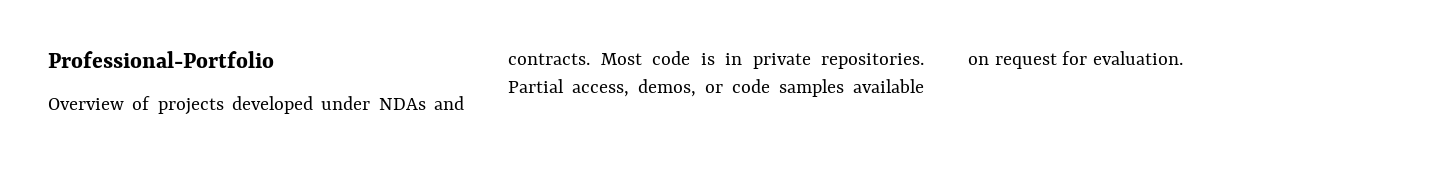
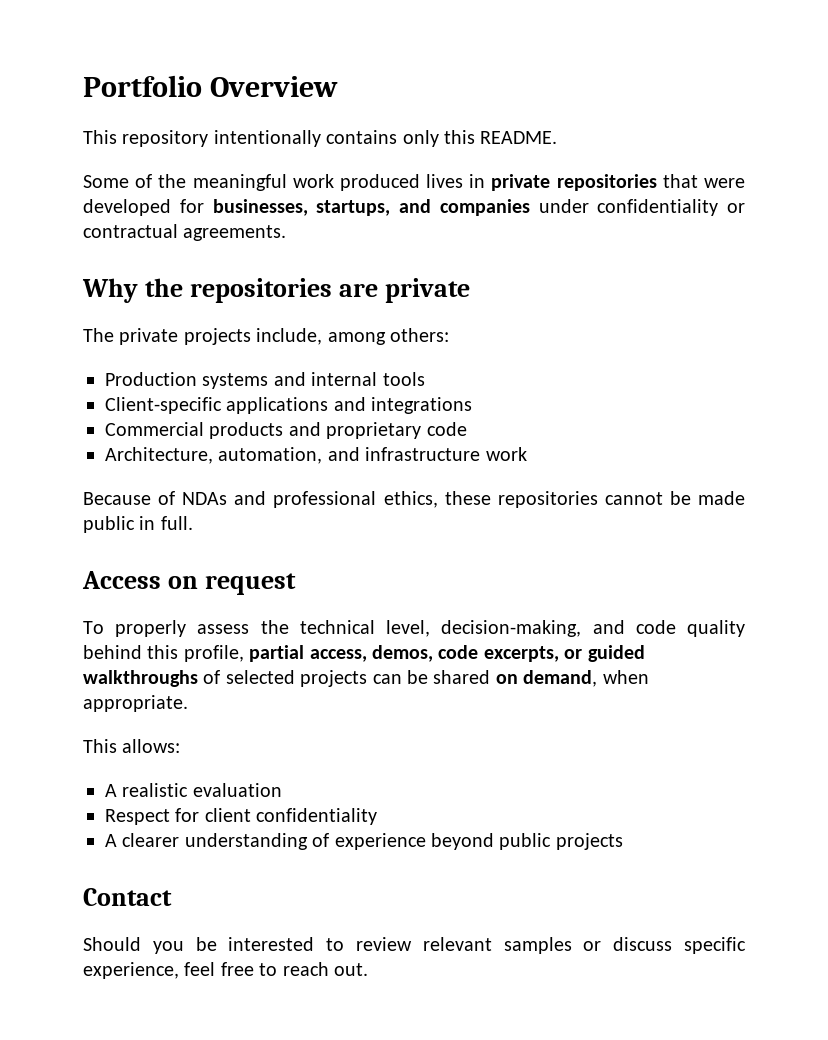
[48,51,274,68] [48,96,464,115] [508,51,924,69] [508,79,924,97] [968,51,1184,69] Professional-Portfolio // Overview of projects developed under NDAs and contracts. Most code is in private repositories. Partial access, demos, or code samples available on request for evaluation. -> [83,75,339,97] [83,130,558,147] [83,174,745,191] [83,199,745,216] [83,224,287,241] [82,278,470,303] [83,328,449,345] [105,372,425,389] [105,397,473,414] [105,422,467,439] [105,447,527,464] [83,491,746,508] [83,516,193,533] [82,571,296,595] [83,620,745,637] [83,645,645,662] [83,670,649,687] [83,695,188,712] [83,739,181,753] [105,783,282,797] [105,808,378,825] [105,833,623,850] [83,888,172,906] [83,937,746,954] [83,962,368,979] Portfolio Overview // This repository intentionally contains only this README. // Some of the meaningful work produced lives in private repositories that were developed for businesses, startups, and companies under confidentiality or contractual agreements. // Why the repositories are private // The private projects include, among others: // Production systems and internal tools // Client-specific applications and integrations // Commercial products and proprietary code // Architecture, automation, and infrastructure work // Because of NDAs and professional ethics, these repositories cannot be made public in full. // Access on request // To properly assess the technical level, decision-making, and code quality behind this profile, partial access, demos, code excerpts, or guided walkthroughs of selected projects can be shared on demand, when appropriate. // This allows: // A realistic evaluation // Respect for client confidentiality // A clearer understanding of experience beyond public projects // Contact // Should you be interested to review relevant samples or discuss specific experience, feel free to reach out.

